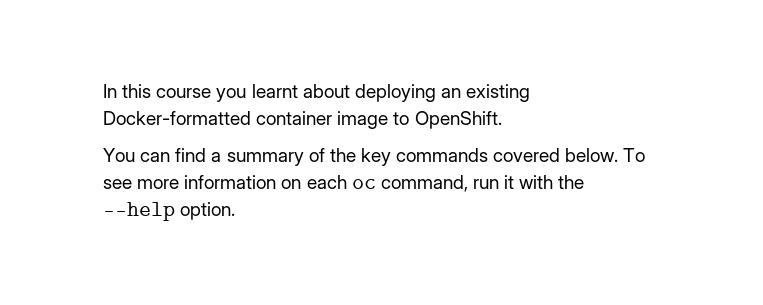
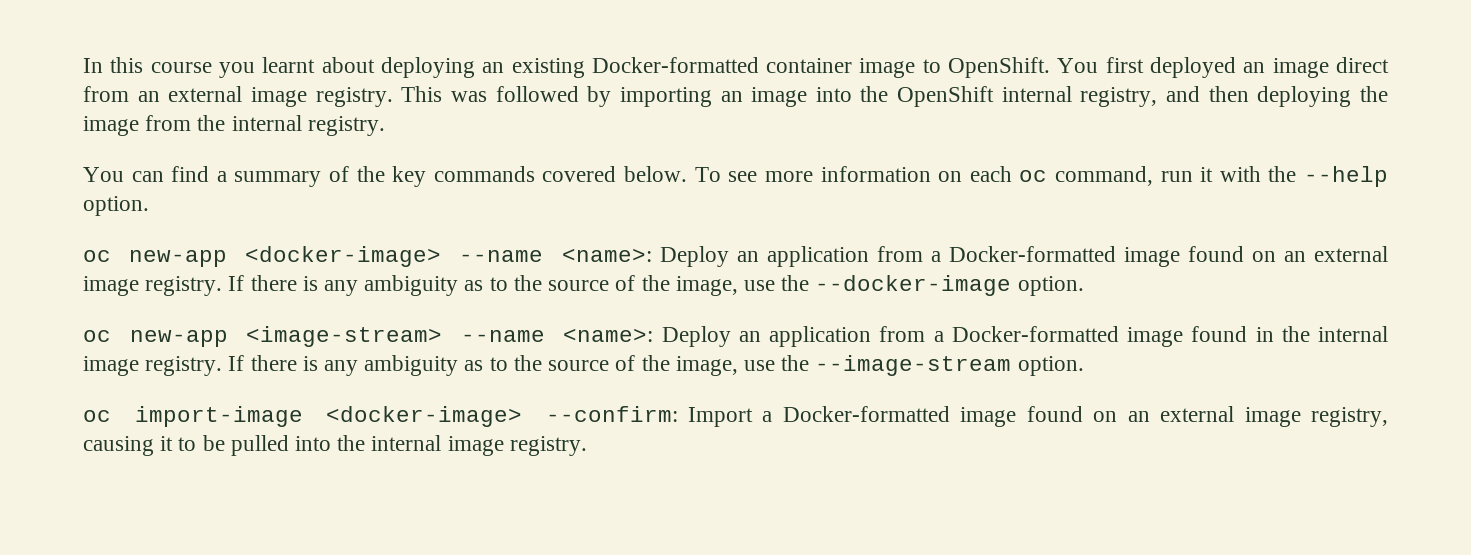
(502, 120) none -> [1057,57,1389,78] [83,86,1388,107] [83,115,385,136] You first deployed an image direct from an external image registry. This was followed by importing an image into the OpenShift internal registry, and then deploying the image from the internal registry.
(236, 211) none -> [83,246,1388,267] [83,275,1084,296] [83,326,1388,347] [83,355,1084,376] [83,406,1388,427] [83,435,587,456] // oc new-app <docker-image> --name <name>: Deploy an application from a Docker-formatted image found on an external image registry. If there is any ambiguity as to the source of the image, use the --docker-image option. // oc new-app <image-stream> --name <name>: Deploy an application from a Docker-formatted image found in the internal image registry. If there is any ambiguity as to the source of the image, use the --image-stream option. // oc import-image <docker-image> --confirm: Import a Docker-formatted image found on an external image registry, causing it to be pulled into the internal image registry.

